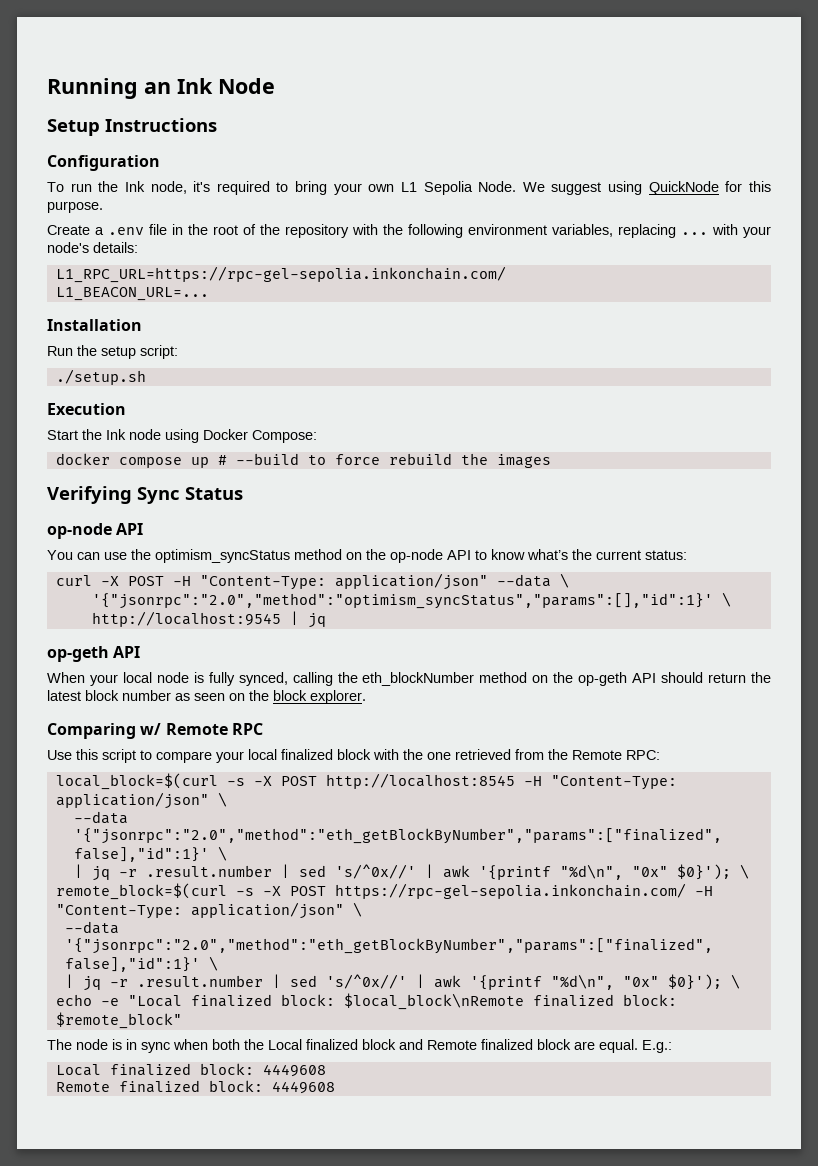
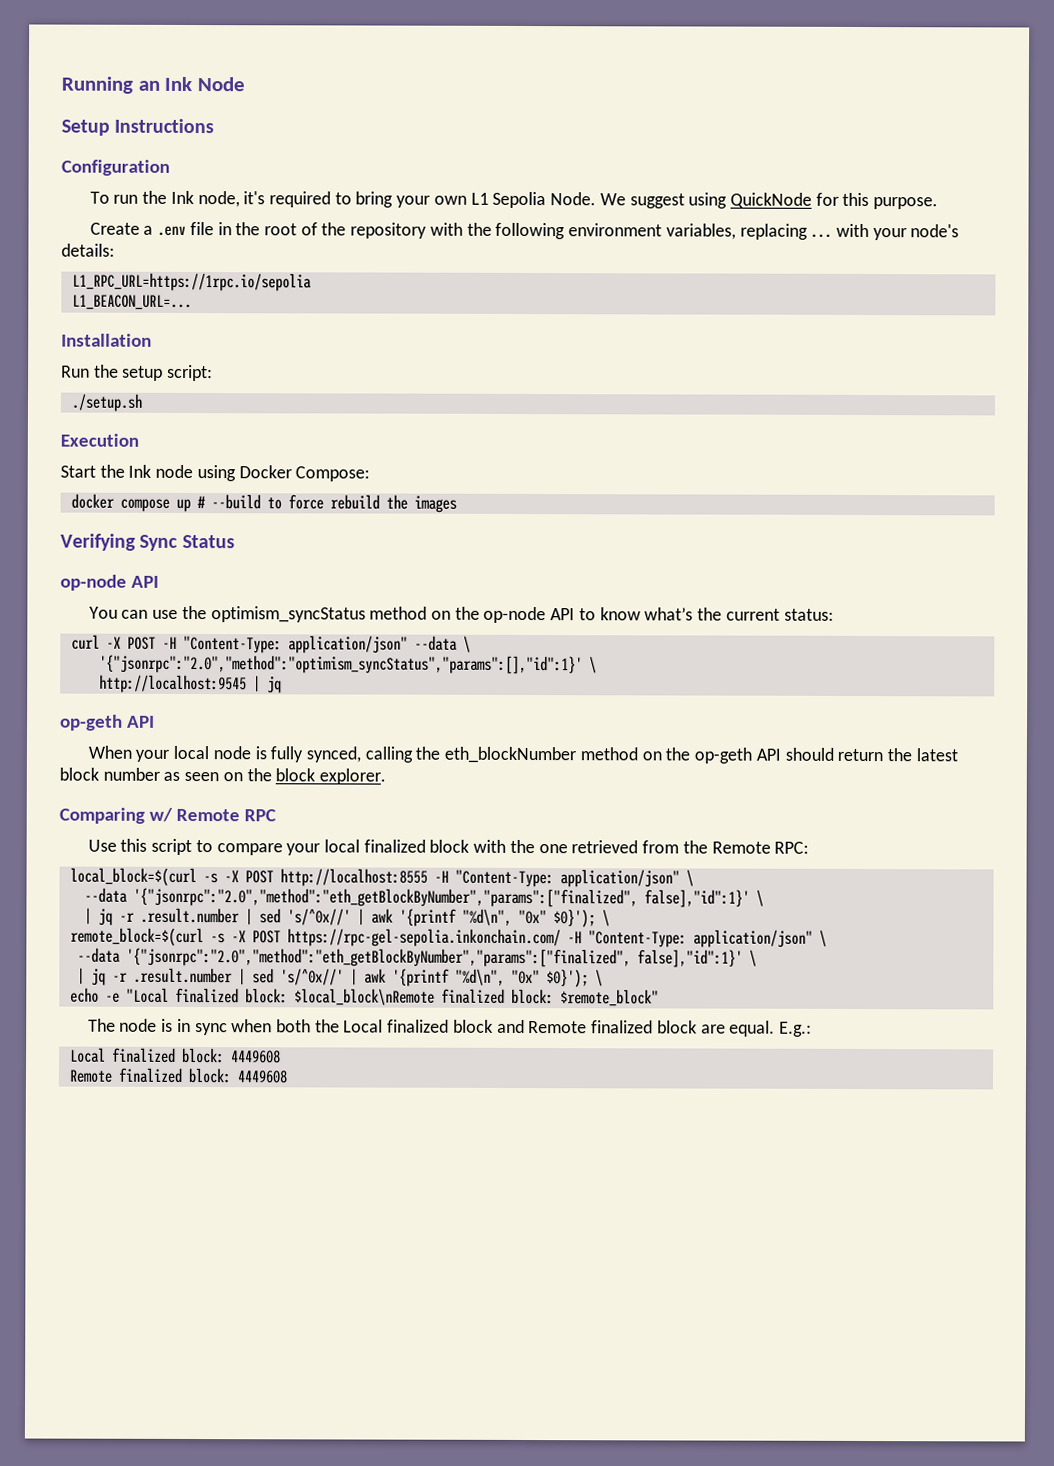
[55,266,506,283] L1_RPC_URL=https://rpc-gel-sepolia.inkonchain.com/ -> [71,272,312,292] L1_RPC_URL=https://1rpc.io/sepolia
[325,773,515,789] http://localhost:8545 -> [279,868,428,887] http://localhost:8555

